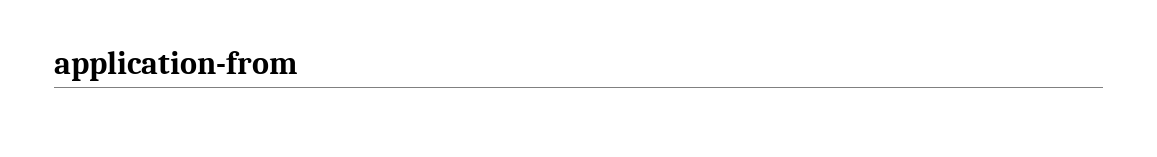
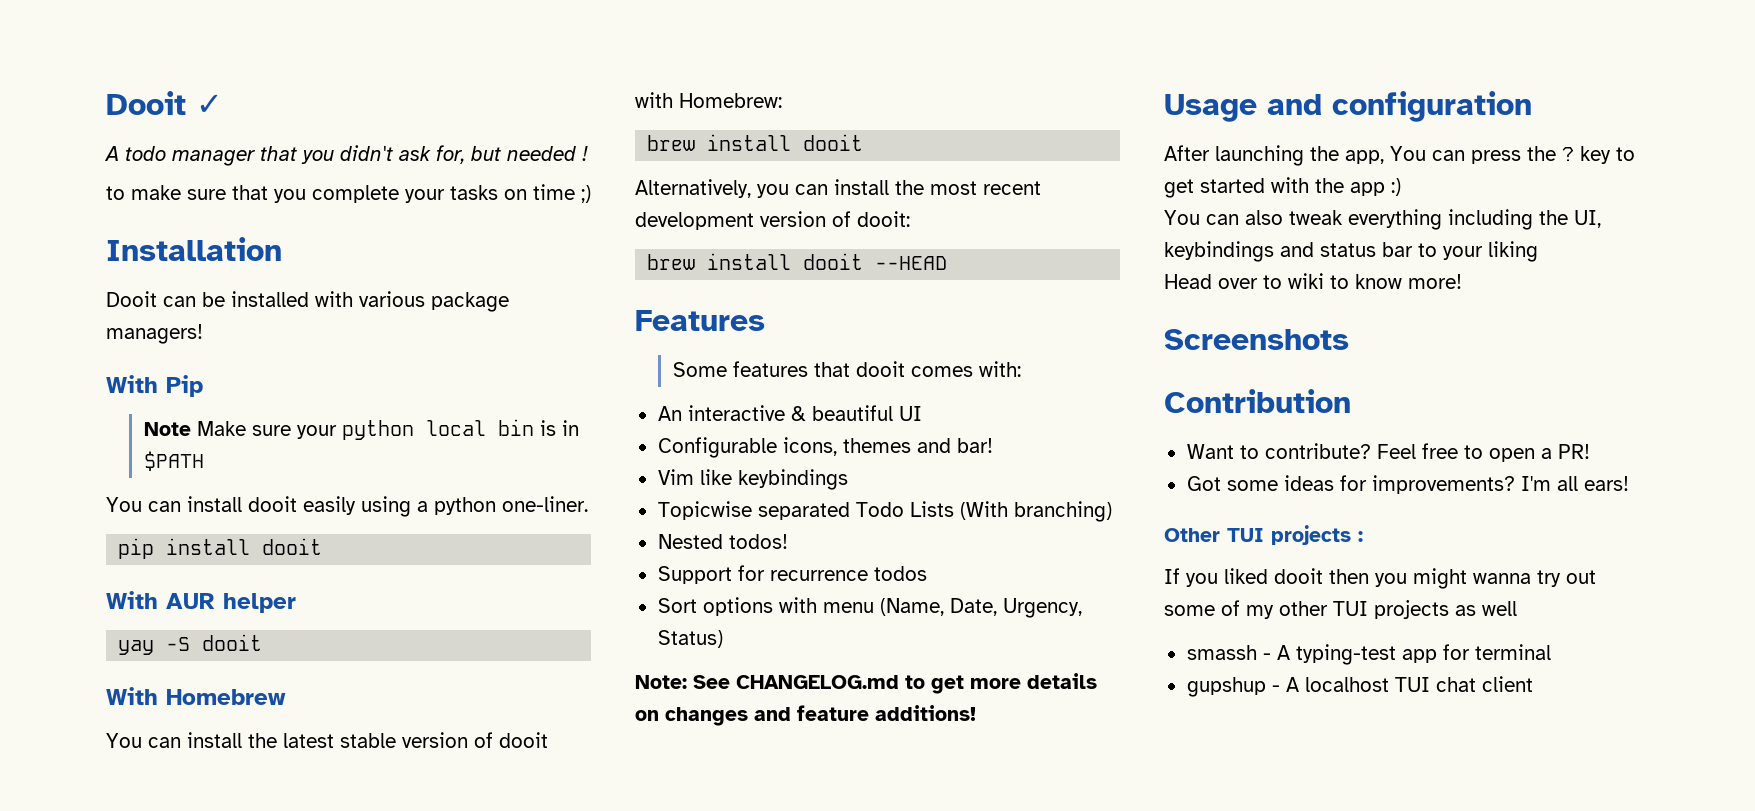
[54,51,298,81] application-from -> [106,91,223,115] [104,145,588,166] [106,184,591,203] [106,237,282,261] [106,291,509,312] [106,324,203,344] [106,375,203,397] [143,419,579,440] [143,451,204,471] [106,496,588,517] [118,538,323,559] [106,591,296,613] [118,634,263,655] [106,687,286,705] [106,732,548,748] [635,92,782,108] [647,134,864,151] [635,179,1041,198] [635,211,910,230] [647,253,948,270] [635,310,765,331] [672,361,1021,377] [657,405,922,421] [657,437,993,458] [657,469,848,490] [657,501,1112,522] [657,534,788,549] [657,565,927,584] [657,597,1082,618] [657,630,723,648] [635,673,1097,694] [635,705,976,726] [1164,91,1532,122] [1164,145,1635,166] [1164,177,1401,198] [1164,209,1601,230] [1164,241,1538,262] [1164,273,1462,289] [1164,329,1349,350] [1164,389,1351,413] [1186,443,1590,462] [1186,475,1629,494] [1164,525,1363,545] [1164,568,1596,589] [1164,600,1517,619] [1186,644,1551,665] [1186,676,1533,697] Dooit ✓ // A todo manager that you didn't ask for, but needed ! // to make sure that you complete your tasks on time ;) // Installation // Dooit can be installed with various package managers! // With Pip // Note Make sure your python local bin is in $PATH // You can install dooit easily using a python one-liner. // pip install dooit // With AUR helper // yay -S dooit // With Homebrew // You can install the latest stable version of dooit with Homebrew: // brew install dooit // Alternatively, you can install the most recent development version of dooit: // brew install dooit --HEAD // Features // Some features that dooit comes with: // An interactive & beautiful UI // Configurable icons, themes and bar! // Vim like keybindings // Topicwise separated Todo Lists (With branching) // Nested todos! // Support for recurrence todos // Sort options with menu (Name, Date, Urgency, Status) // Note: See CHANGELOG.md to get more details on changes and feature additions! // Usage and configuration // After launching the app, You can press the ? key to get started with the app :) // You can also tweak everything including the UI, keybindings and status bar to your liking // Head over to wiki to know more! // Screenshots // Contribution // Want to contribute? Feel free to open a PR! // Got some ideas for improvements? I'm all ears! // Other TUI projects : // If you liked dooit then you might wanna try out some of my other TUI projects as well // smassh - A typing-test app for terminal // gupshup - A localhost TUI chat client

